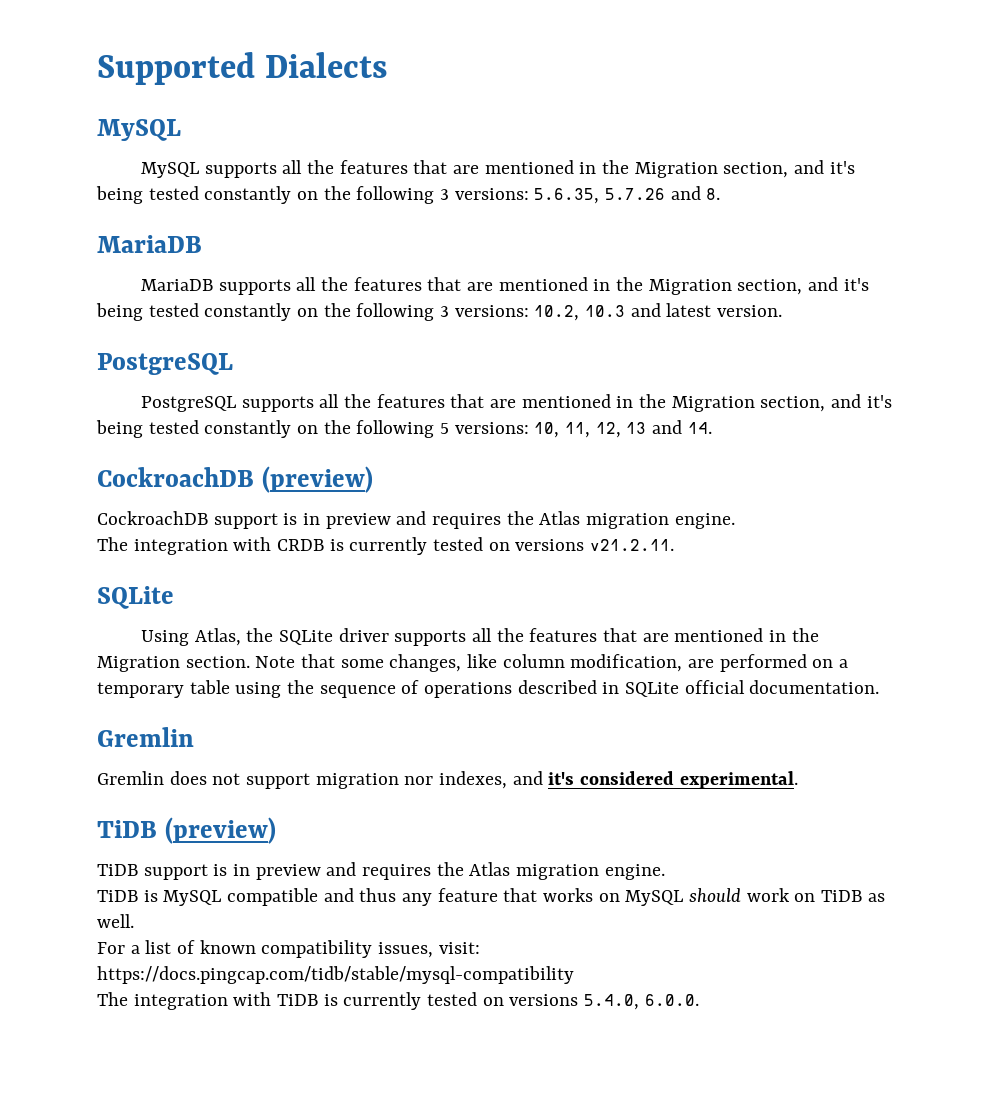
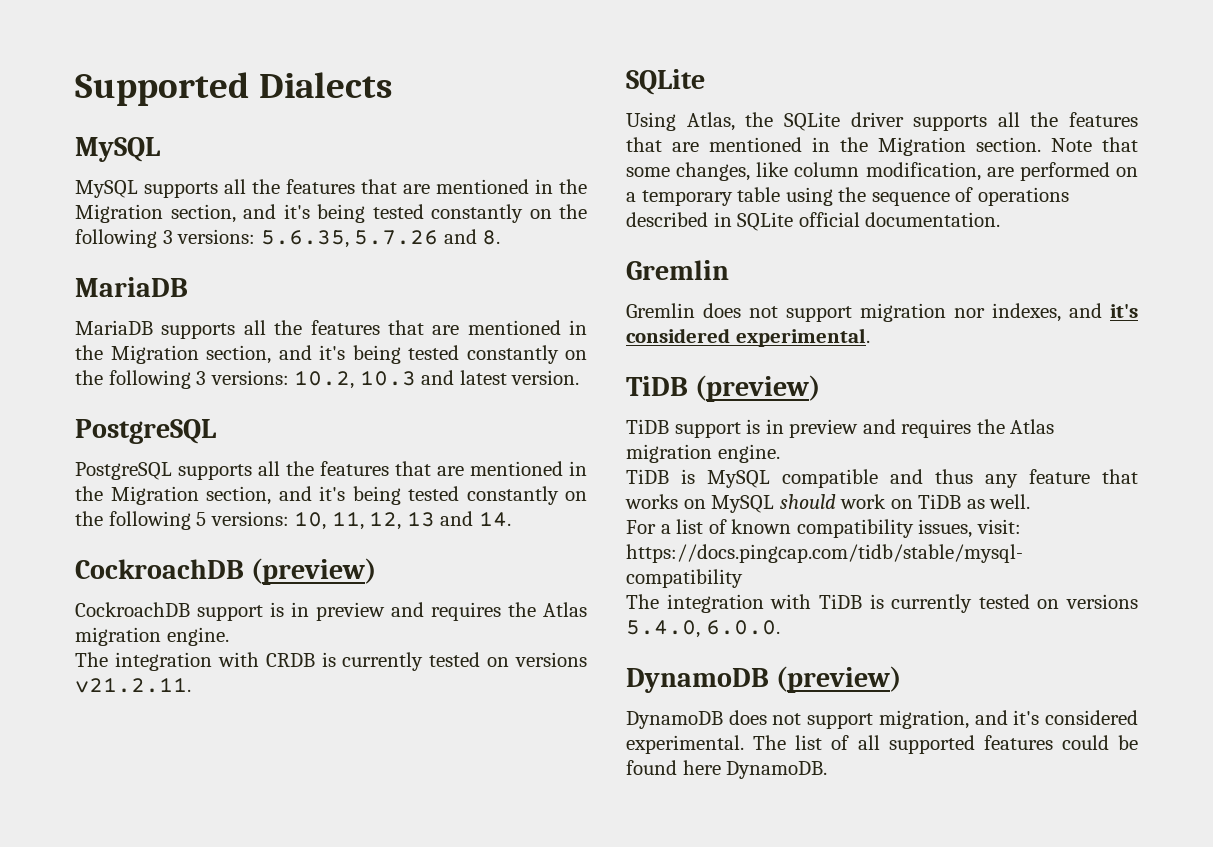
(699, 1000) none -> [626,666,902,693] [626,710,1138,729] [626,735,1138,754] [626,760,828,779] // DynamoDB (preview) // DynamoDB does not support migration, and it's considered experimental. The list of all supported features could be found here DynamoDB.

